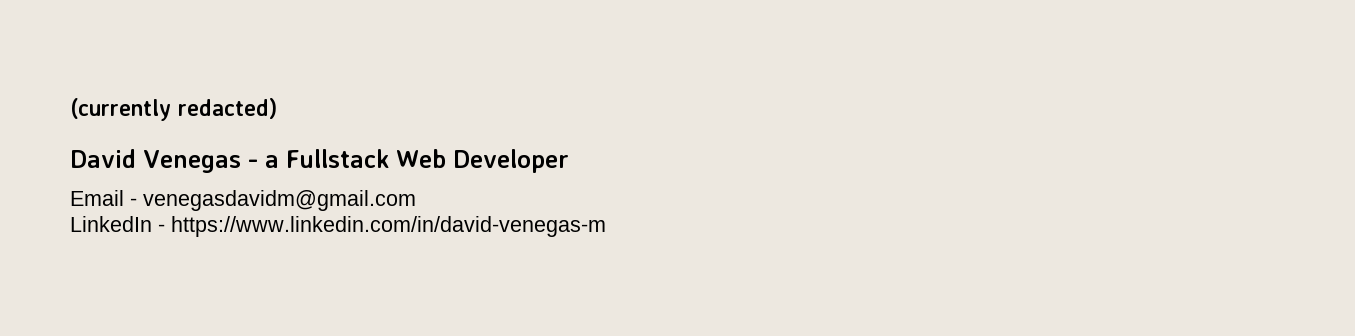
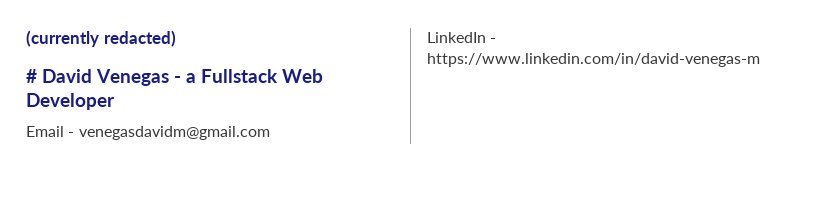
(277, 108) none -> [26,69,37,83] #

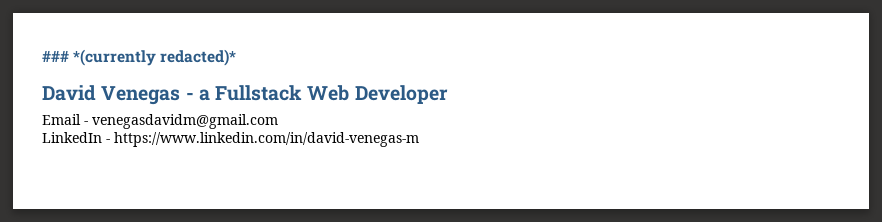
[26,30,176,47] [26,69,37,83] (currently redacted) // # -> [42,49,237,66] ### *(currently redacted)* //

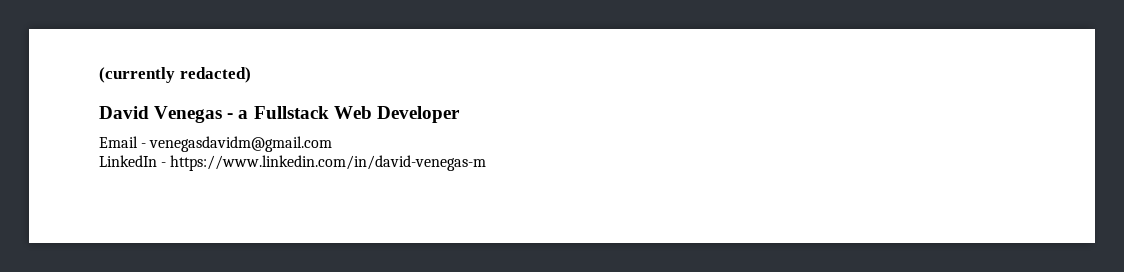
[42,49,237,66] ### *(currently redacted)* -> [99,67,251,83] (currently redacted)

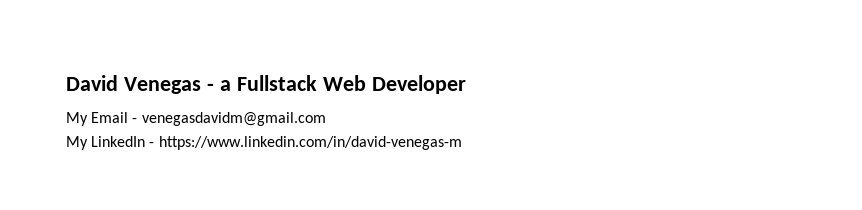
[99,67,251,83] (currently redacted) // -> (66, 83) none
(460, 114) none -> [66,112,88,126] My
(333, 144) none -> [66,136,88,150] My

